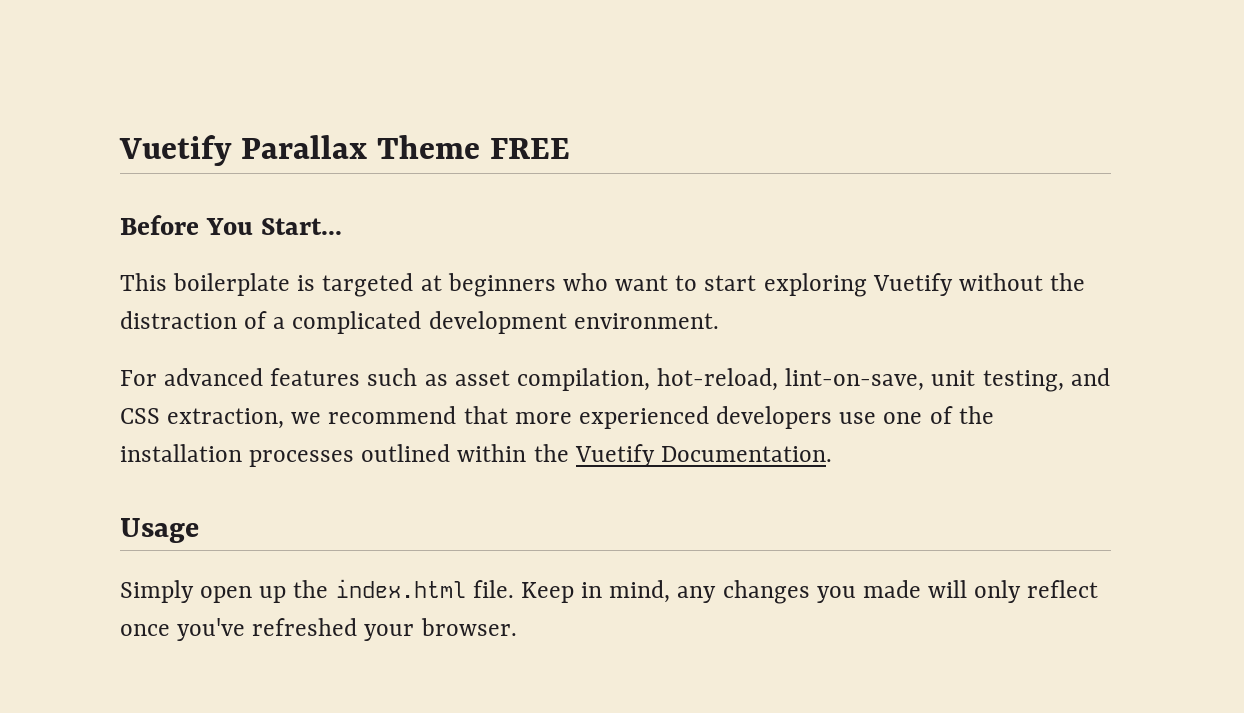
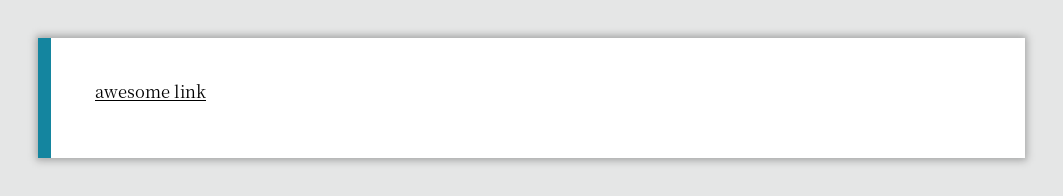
[119,135,570,166] [120,215,342,235] [120,273,1086,297] [120,311,719,334] [120,368,1110,392] [120,406,994,429] [120,444,832,467] [120,518,199,543] [120,579,1099,604] [120,618,517,641] Vuetify Parallax Theme FREE // Before You Start... // This boilerplate is targeted at beginners who want to start exploring Vuetify without the distraction of a complicated development environment. // For advanced features such as asset compilation, hot-reload, lint-on-save, unit testing, and CSS extraction, we recommend that more experienced developers use one of the installation processes outlined within the Vuetify Documentation. // Usage // Simply open up the index.html file. Keep in mind, any changes you made will only reflect once you've refreshed your browser. -> [95,84,207,98] awesome link

